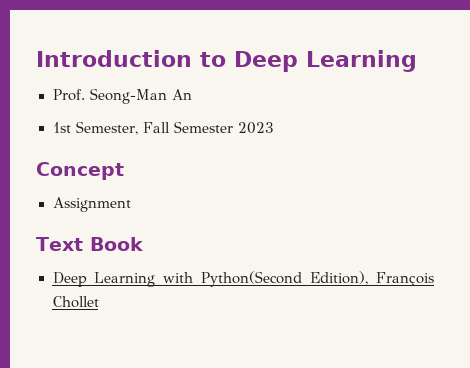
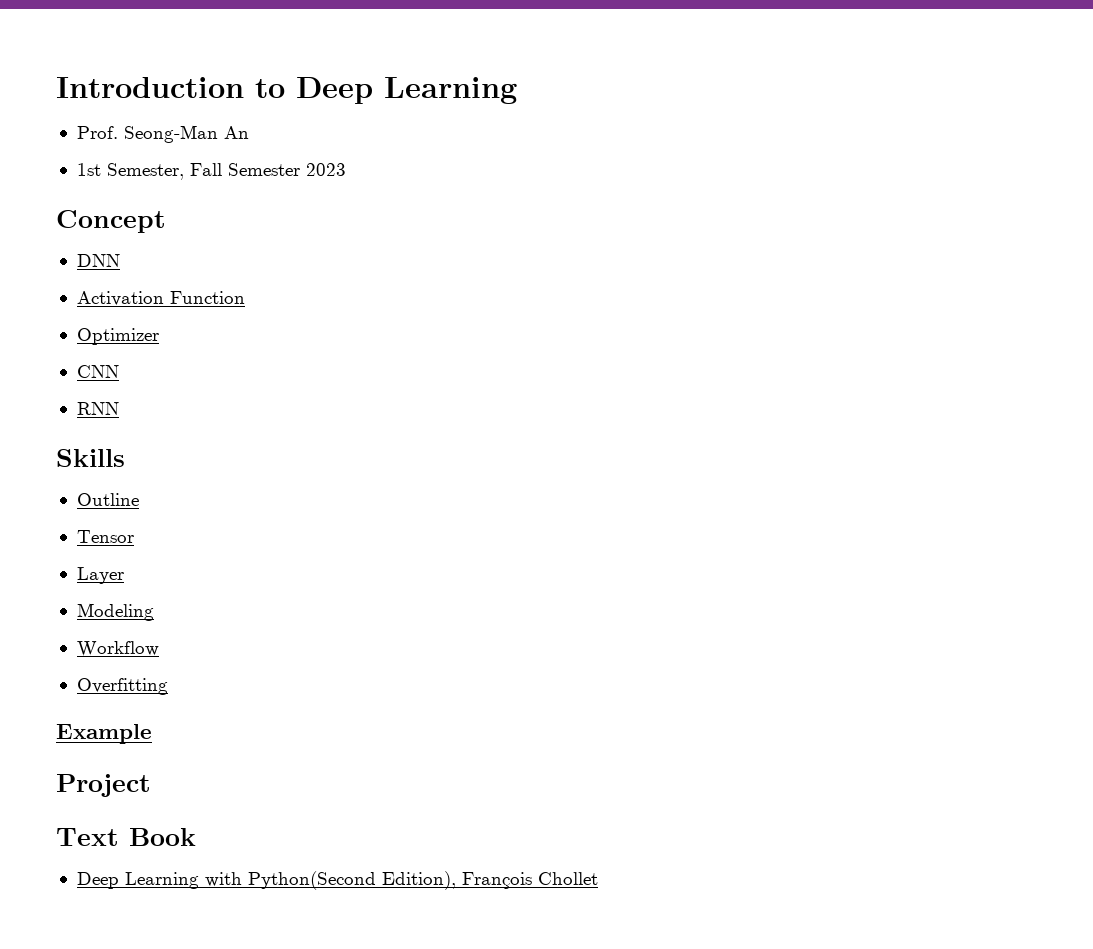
[52,197,131,212] Assignment -> [76,254,120,267] [76,291,245,306] [76,328,159,345] [76,365,119,378] [76,402,119,415] [56,449,125,467] [76,493,139,506] [76,530,134,543] [76,567,124,584] [76,603,154,621] [76,641,159,657] [76,678,168,695] [56,724,152,744] [56,774,151,797] DNN // Activation Function // Optimizer // CNN // RNN // Skills // Outline // Tensor // Layer // Modeling // Workflow // Overfitting // Example // Project

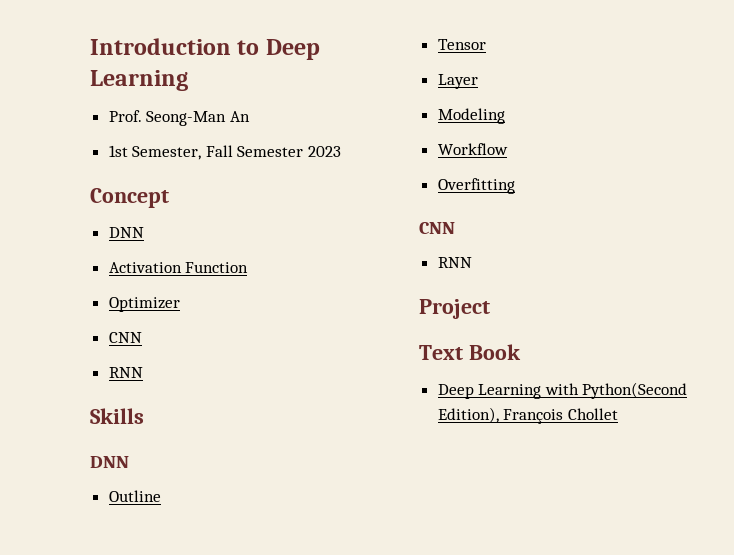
(125, 458) none -> [90,456,129,468] // DNN
[56,724,152,744] Example -> [419,222,455,234] [437,257,472,268] CNN // RNN

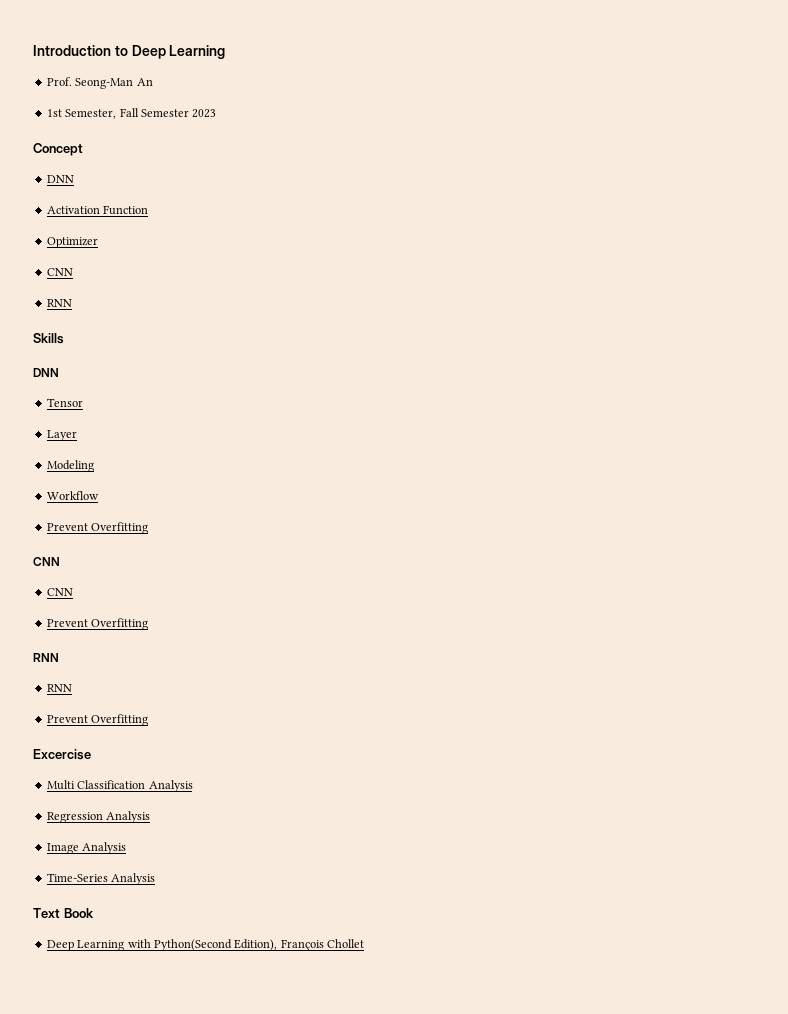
[108,490,161,502] // Outline -> (59, 372) none
(508, 149) none -> [46,523,88,531] Prevent
[437,257,472,268] [419,299,490,319] RNN // Project -> [46,588,73,596] [46,618,149,630] [33,653,59,662] [46,684,72,692] [46,714,149,726] [33,749,91,760] [46,780,193,792] [46,811,151,823] [46,842,127,854] [46,873,156,885] CNN // Prevent Overfitting // RNN // RNN // Prevent Overfitting // Excercise // Multi Classification Analysis // Regression Analysis // Image Analysis // Time-Series Analysis

